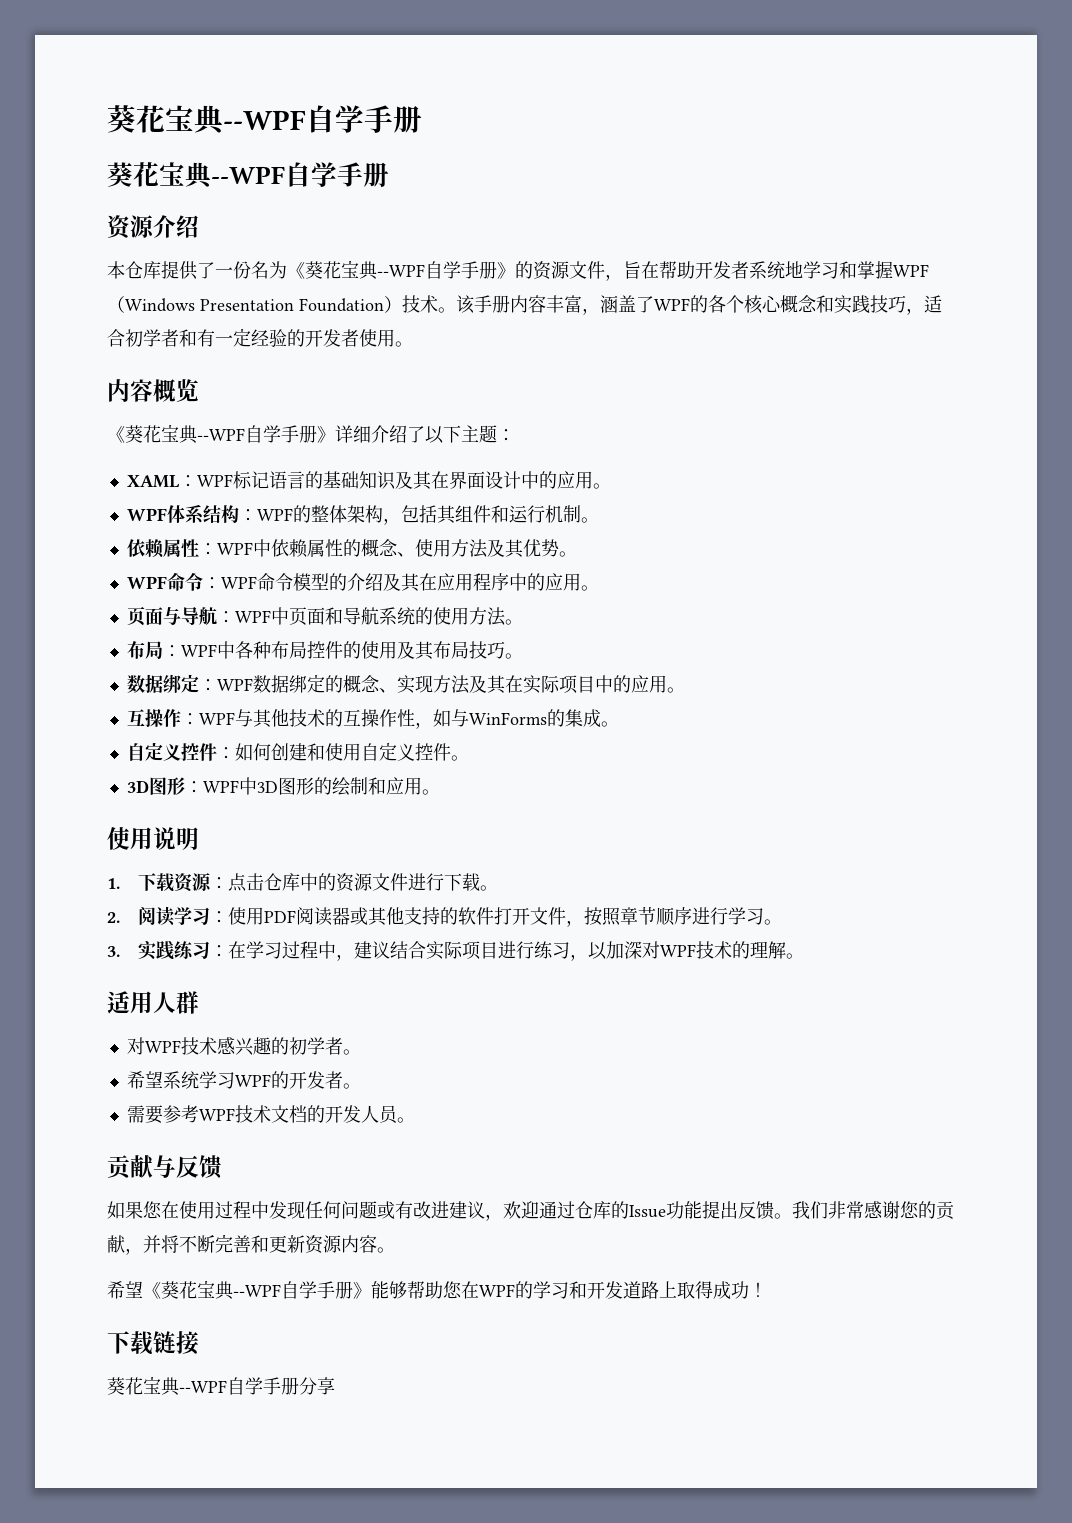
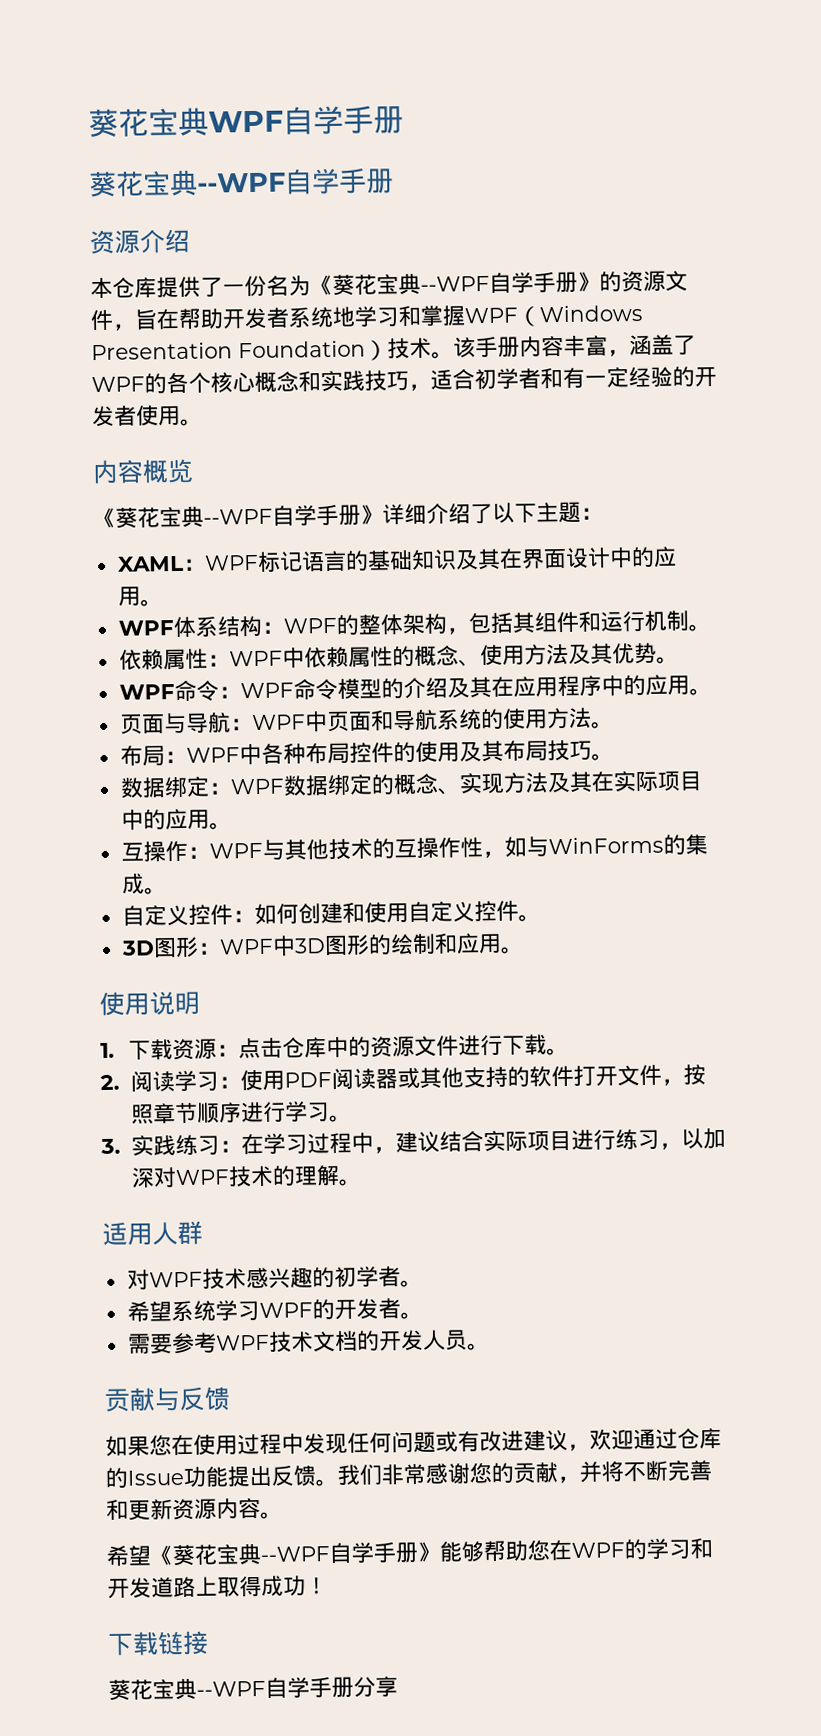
[107,105,306,135] 葵花宝典--WPF -> [88,107,284,138] 葵花宝典WPF

